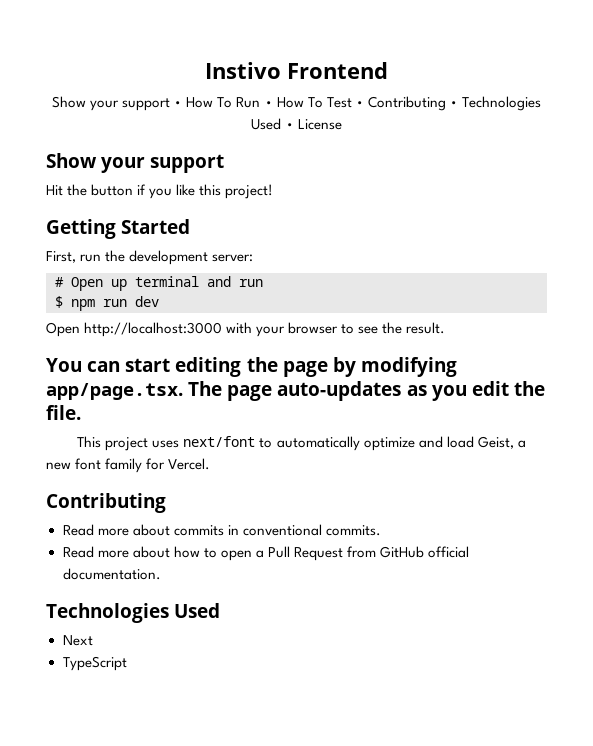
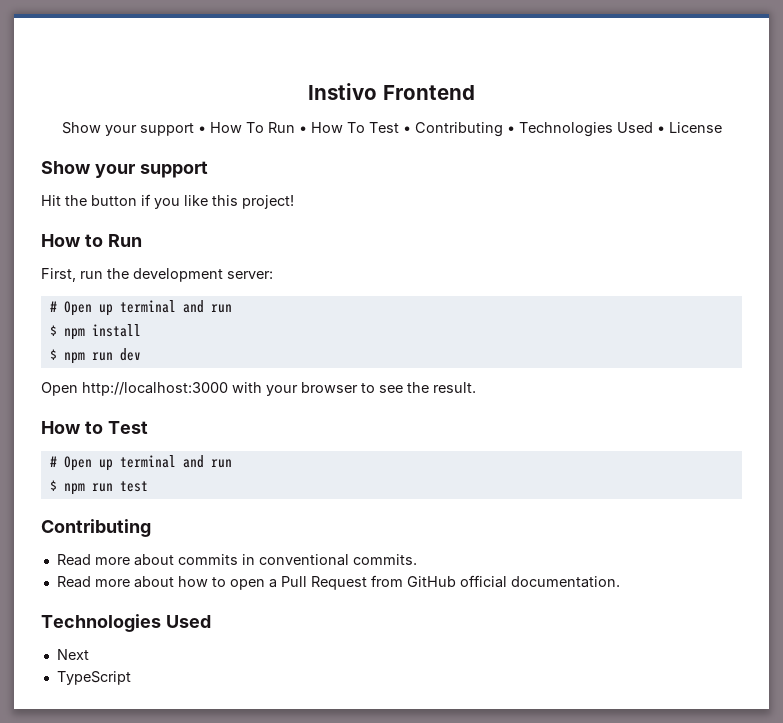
[46,219,191,239] Getting Started -> [41,234,142,247] How to Run
(263, 283) none -> [49,324,141,340] // $ npm install
[46,357,457,377] [46,381,545,401] [46,405,81,420] [77,436,526,451] [46,458,211,473] You can start editing the page by modifying app/page.tsx. The page auto-updates as you edit the file. // This project uses next/font to automatically optimize and load Geist, a new font family for Vercel. -> [41,421,148,434] [49,455,232,471] [49,480,148,495] How to Test // # Open up terminal and run // $ npm run test

